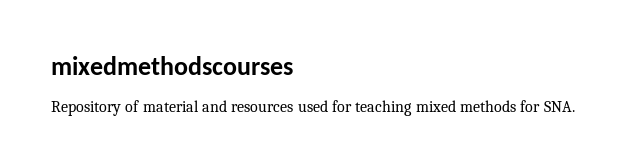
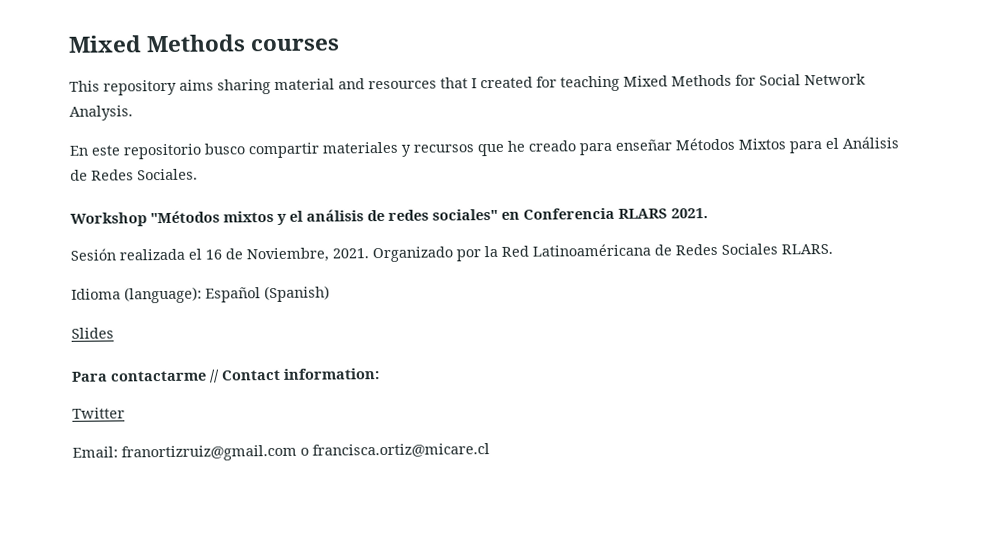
[51,56,293,75] [51,100,575,116] mixedmethodscourses // Repository of material and resources used for teaching mixed methods for SNA. -> [68,34,341,53] [69,73,866,96] [69,105,133,121] [69,136,899,160] [70,168,198,181] [70,207,708,227] [70,243,833,263] [71,285,330,304] [71,327,114,339] [71,368,380,383] [72,407,125,419] [72,443,490,462] Mixed Methods courses // This repository aims sharing material and resources that I created for teaching Mixed Methods for Social Network Analysis. // En este repositorio busco compartir materiales y recursos que he creado para enseñar Métodos Mixtos para el Análisis de Redes Sociales. // Workshop "Métodos mixtos y el análisis de redes sociales" en Conferencia RLARS 2021. // Sesión realizada el 16 de Noviembre, 2021. Organizado por la Red Latinoaméricana de Redes Sociales RLARS. // Idioma (language): Español (Spanish) // Slides // Para contactarme // Contact information: // Twitter // Email: franortizruiz@gmail.com o francisca.ortiz@micare.cl

